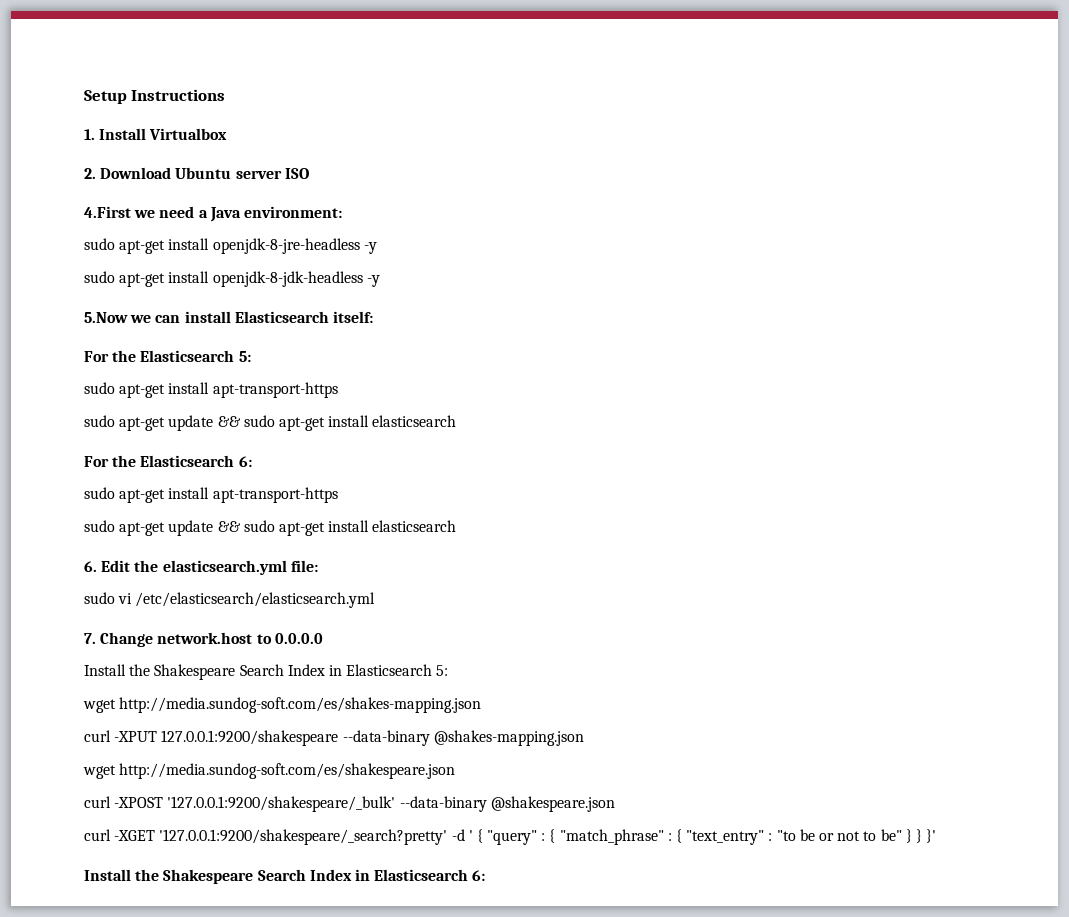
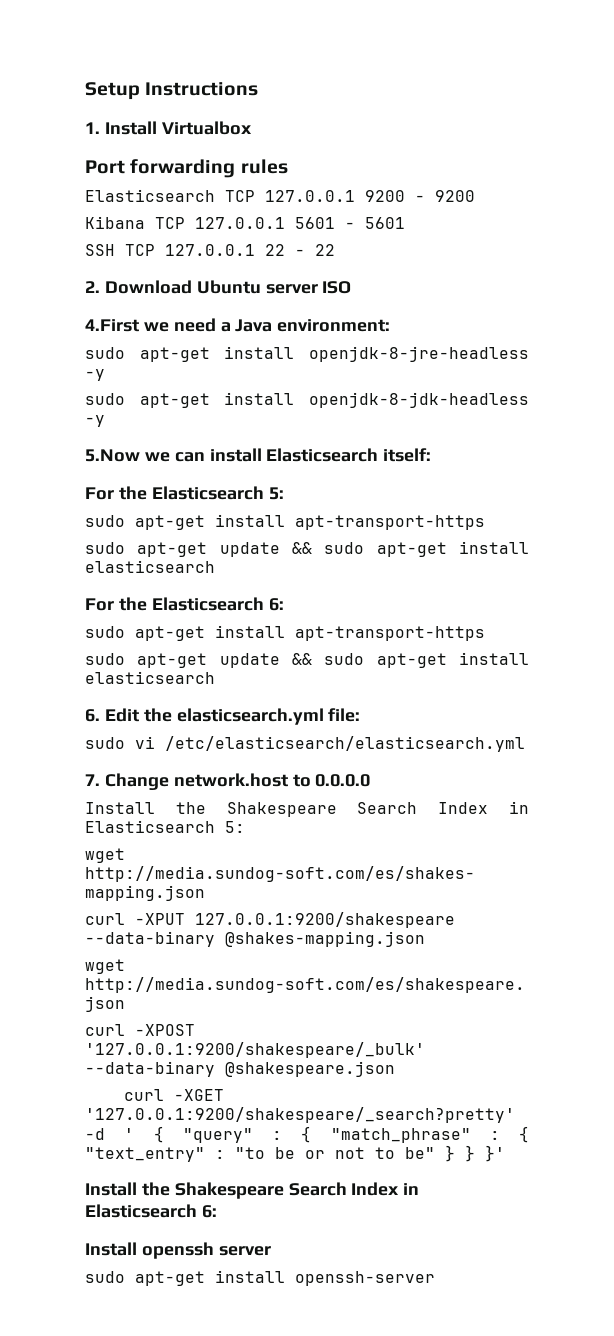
(228, 134) none -> [85,159,288,178] [85,189,475,202] [85,216,405,229] [85,244,335,256] // Port forwarding rules // Elasticsearch TCP 127.0.0.1 9200 - 9200 // Kibana TCP 127.0.0.1 5601 - 5601 // SSH TCP 127.0.0.1 22 - 22
(486, 875) none -> [85,1242,271,1259] [85,1270,435,1286] // Install openssh server // sudo apt-get install openssh-server

